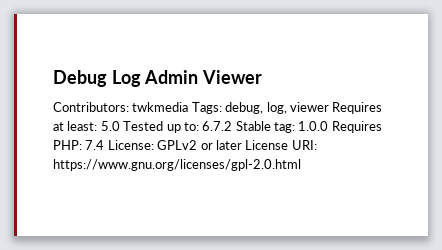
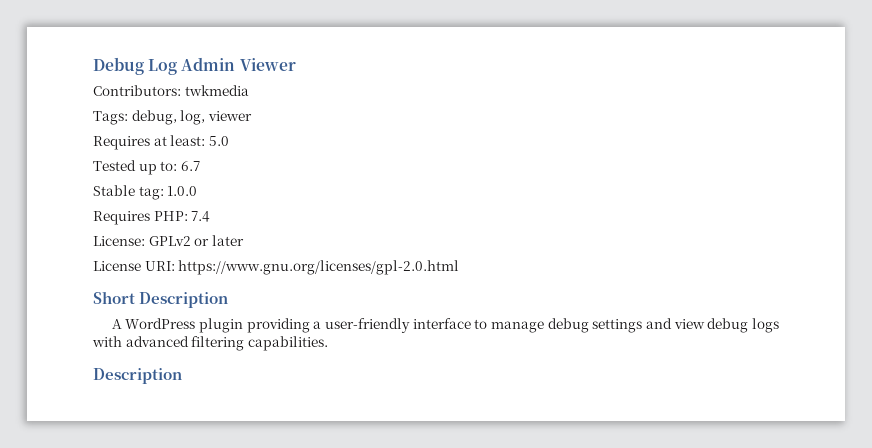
(189, 107) none -> (249, 90) //
(329, 107) none -> (252, 116) //
(120, 126) none -> (229, 141) //
[202,121,233,131] 6.7.2 -> [180,161,200,171] 6.7 //
(329, 126) none -> (198, 191) //
(105, 145) none -> (211, 216) //
(242, 145) none -> (244, 240) //
(301, 165) none -> [93,291,229,308] [111,318,780,333] [92,336,328,351] [93,368,182,384] // Short Description // A WordPress plugin providing a user-friendly interface to manage debug settings and view debug logs with advanced filtering capabilities. // Description

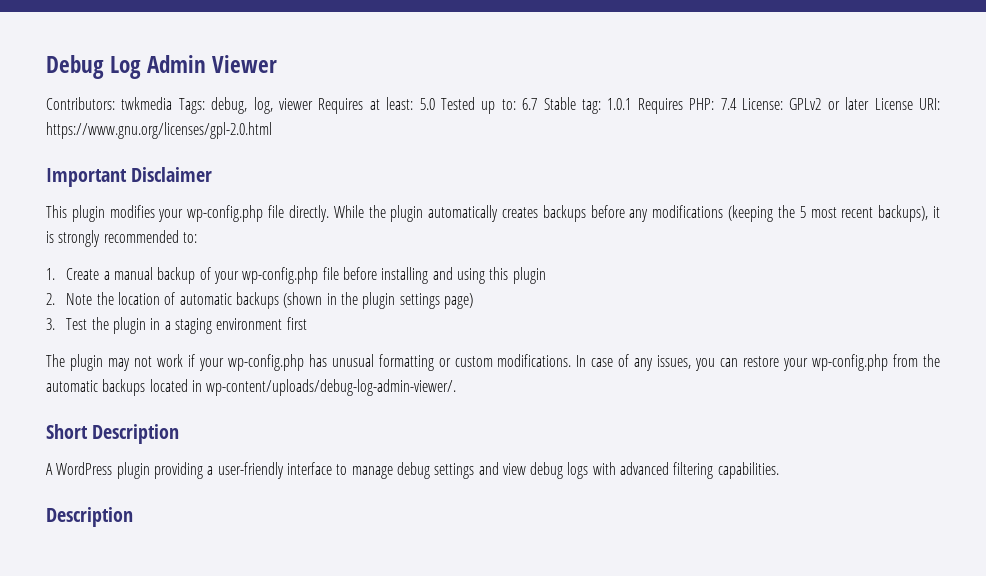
(249, 90) // -> (173, 103) none
(252, 116) // -> (313, 104) none
(229, 141) // -> (435, 104) none
(200, 166) // -> (538, 104) none
[167,186,198,196] 1.0.0 // -> [607,98,632,110] 1.0.1
(211, 216) // -> (737, 104) none
(244, 240) // -> (870, 103) none
(460, 267) none -> [46,167,213,187] [46,205,941,222] [46,230,197,247] [46,267,546,284] [46,292,473,309] [46,317,307,334] [46,354,941,371] [46,379,457,396] // Important Disclaimer // This plugin modifies your wp-config.php file directly. While the plugin automatically creates backups before any modifications (keeping the 5 most recent backups), it is strongly recommended to: // 1. Create a manual backup of your wp-config.php file before installing and using this plugin // 2. Note the location of automatic backups (shown in the plugin settings page) // 3. Test the plugin in a staging environment first // The plugin may not work if your wp-config.php has unusual formatting or custom modifications. In case of any issues, you can restore your wp-config.php from the automatic backups located in wp-content/uploads/debug-log-admin-viewer/.

